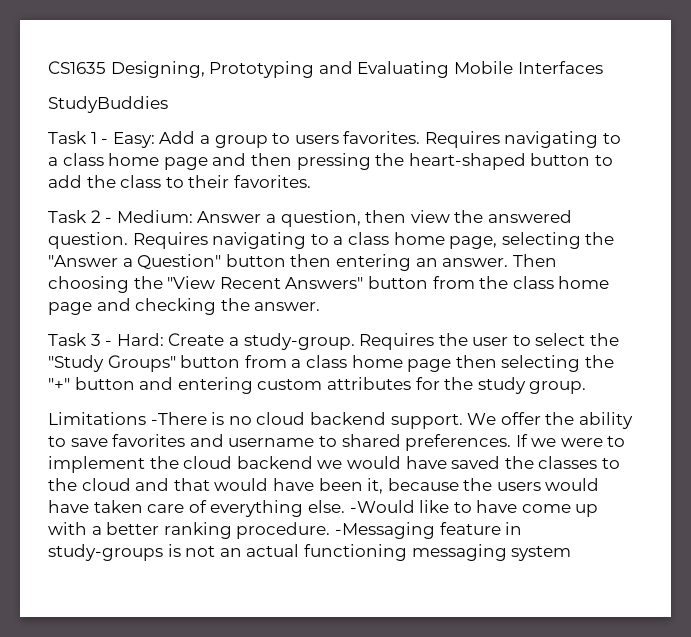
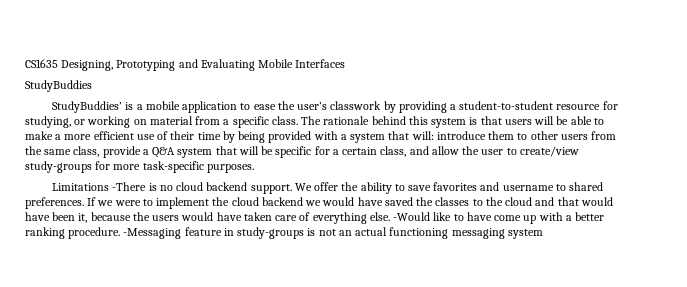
[48,131,622,148] [48,153,613,170] [48,175,311,188] [48,210,572,227] [48,232,615,249] [48,254,557,271] [48,276,610,293] [48,298,321,315] [48,333,620,350] [48,355,614,372] [48,377,587,394] Task 1 - Easy: Add a group to users favorites. Requires navigating to a class home page and then pressing the heart-shaped button to add the class to their favorites. // Task 2 - Medium: Answer a question, then view the answered question. Requires navigating to a class home page, selecting the "Answer a Question" button then entering an answer. Then choosing the "View Recent Answers" button from the class home page and checking the answer. // Task 3 - Hard: Create a study-group. Requires the user to select the "Study Groups" button from a class home page then selecting the "+" button and entering custom attributes for the study group. -> [52,101,618,113] [25,116,604,128] [25,131,617,143] [25,146,579,158] [25,161,254,173] StudyBuddies’ is a mobile application to ease the user’s classwork by providing a student-to-student resource for studying, or working on material from a specific class. The rationale behind this system is that users will be able to make a more efficient use of their time by being provided with a system that will: introduce them to other users from the same class, provide a Q&A system that will be specific for a certain class, and allow the user to create/view study-groups for more task-specific purposes.

